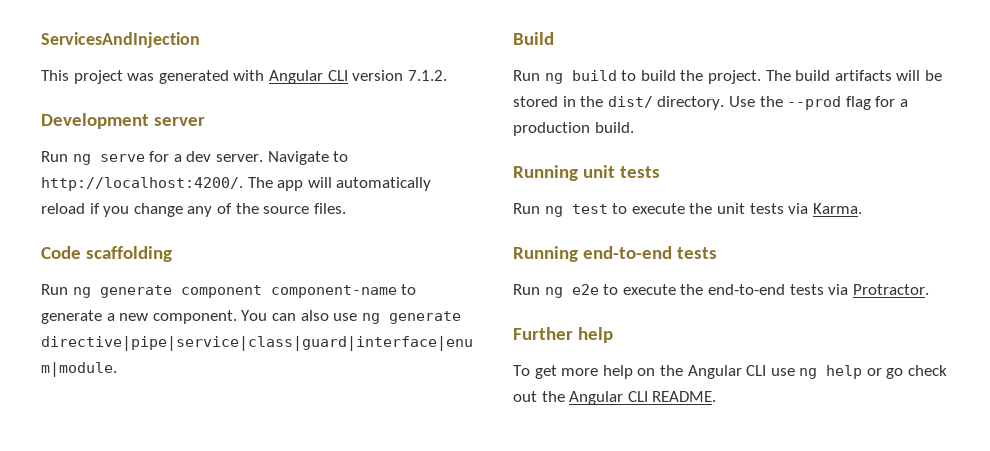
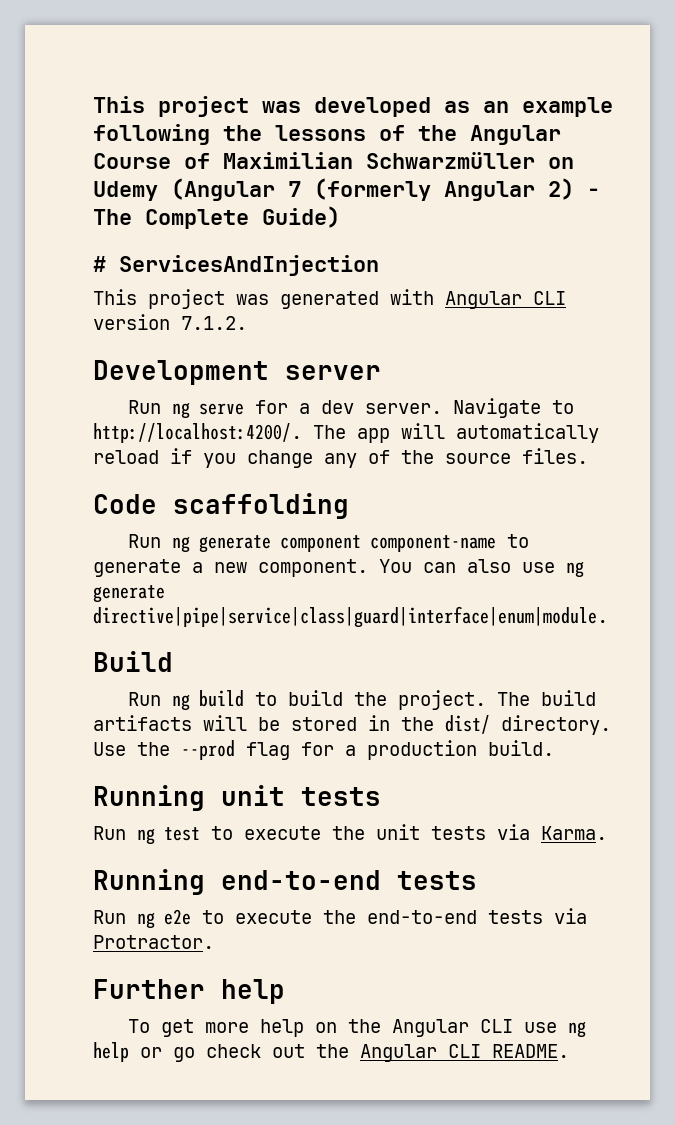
(41, 40) none -> [93,96,613,117] [93,124,561,145] [93,152,574,169] [93,178,600,201] [93,206,340,229] [93,256,106,272] This project was developed as an example following the lessons of the Angular Course of Maximilian Schwarzmüller on Udemy (Angular 7 (formerly Angular 2) - The Complete Guide) // #

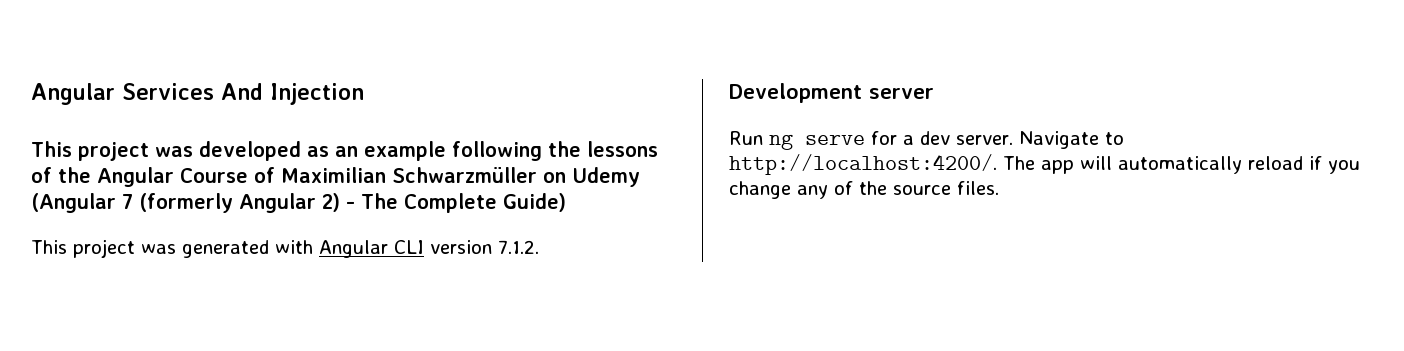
(93, 104) none -> [31,83,364,105] Angular Services And Injection //
[93,255,379,276] // # ServicesAndInjection -> (566, 202) none
[93,493,349,519] [128,534,530,553] [93,559,584,578] [93,585,165,603] [93,606,608,628] [93,651,173,672] [128,690,597,711] [93,715,611,735] [93,740,554,760] [93,785,381,811] [93,824,607,845] [93,869,477,895] [93,908,587,929] [93,935,214,949] [93,979,285,1004] [128,1019,587,1038] [93,1042,569,1062] // Code scaffolding // Run ng generate component component-name to generate a new component. You can also use ng generate directive|pipe|service|class|guard|interface|enum|module. // Build // Run ng build to build the project. The build artifacts will be stored in the dist/ directory. Use the --prod flag for a production build. // Running unit tests // Run ng test to execute the unit tests via Karma. // Running end-to-end tests // Run ng e2e to execute the end-to-end tests via Protractor. // Further help // To get more help on the Angular CLI use ng help or go check out the Angular CLI README. -> (999, 188) none

